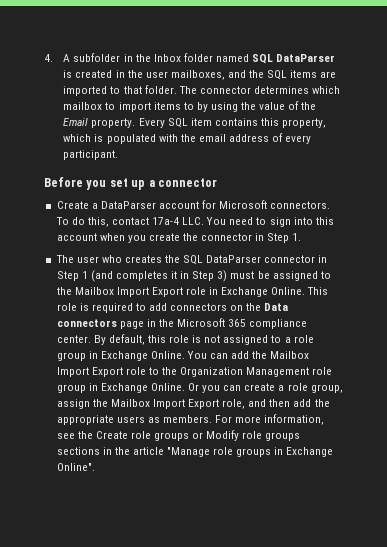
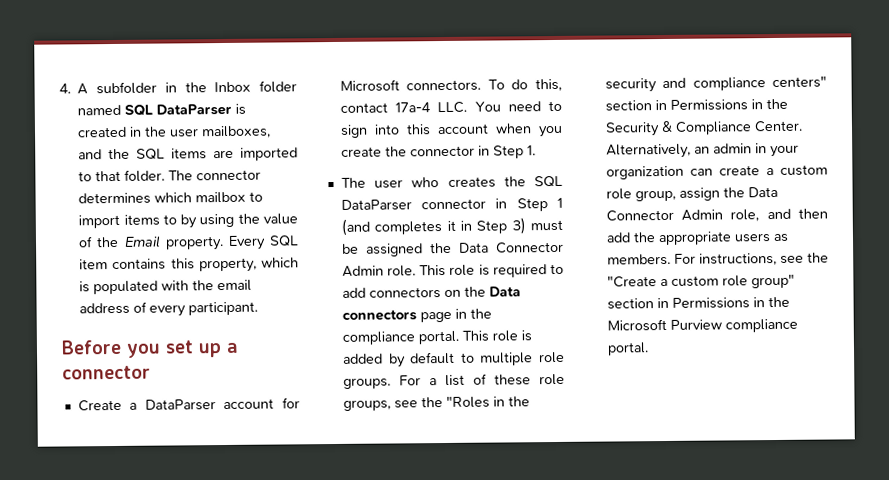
[320,271,331,279] [56,287,306,297] to the Mailbox Import Export role in Exchange Online. -> [429,241,564,254] [341,265,417,277] the Data Connector Admin role.
[177,318,308,329] [56,334,314,345] [56,351,310,361] [56,367,333,377] [56,383,221,393] Microsoft 365 compliance center. By default, this role is not assigned to a role group in Exchange Online. You can add the Mailbox Import Export role to the Organization Management role group in Exchange Online. Or you -> [341,330,532,345] [342,351,565,368] [342,373,565,389] [342,395,530,411] [604,75,827,93] [604,98,788,112] [604,120,803,137] [605,143,799,159] [605,165,684,180] compliance portal. This role is added by default to multiple role groups. For a list of these role groups, see the "Roles in the security and compliance centers" section in Permissions in the Security & Compliance Center. Alternatively, an admin in your organization
(285, 388) none -> [780,164,828,176] custom
[110,399,220,409] Mailbox Import Export -> [747,186,778,198] [605,209,724,222] Data Connector Admin
[235,414,325,425] [56,430,301,441] [56,447,334,457] [56,463,95,471] more information, see the Create role groups or Modify role groups sections in the article "Manage role groups in Exchange Online". -> [698,252,829,266] [606,273,795,289] [606,296,790,310] [606,318,798,333] [606,342,649,356] instructions, see the "Create a custom role group" section in Permissions in the Microsoft Purview compliance portal.

